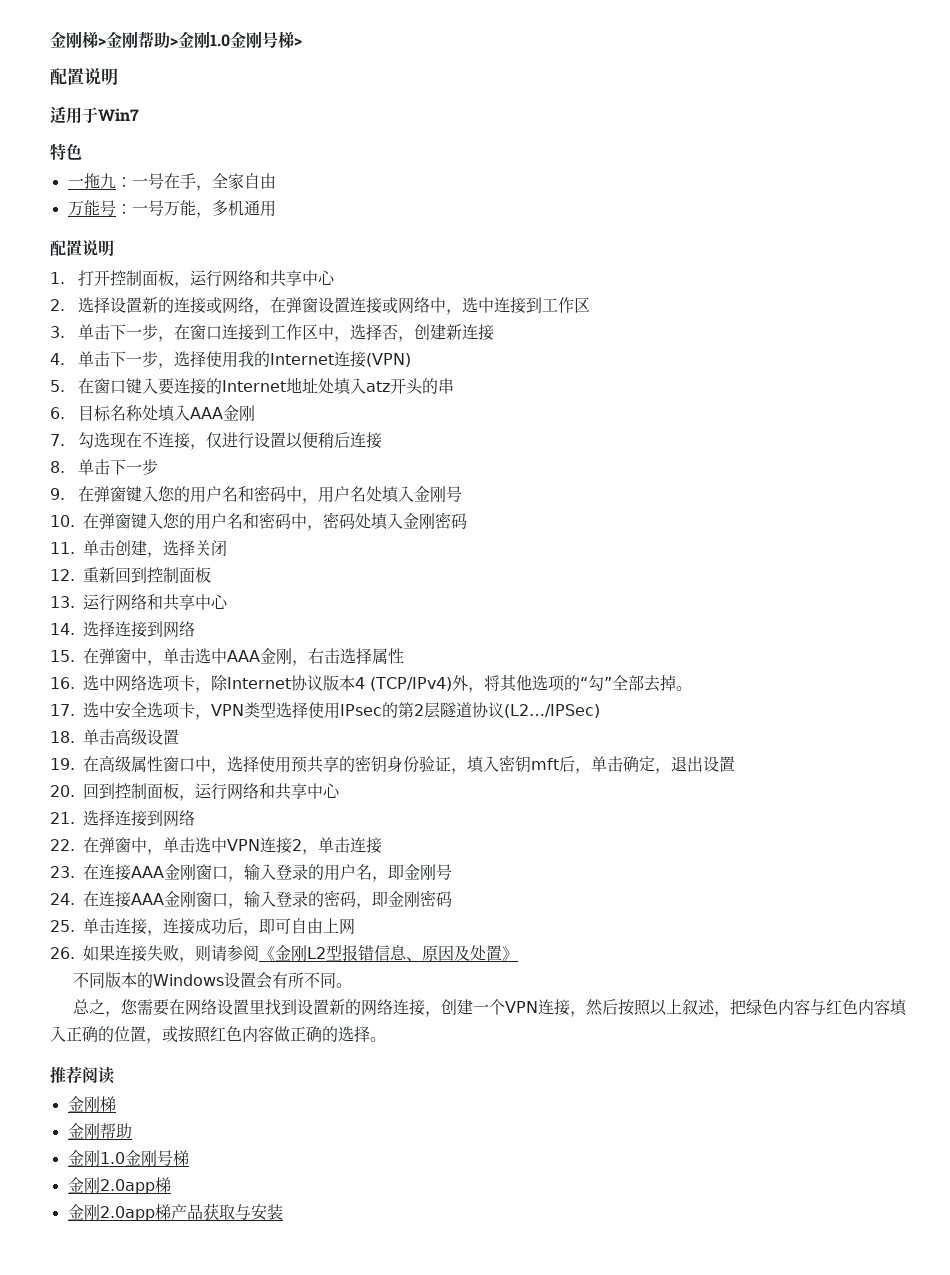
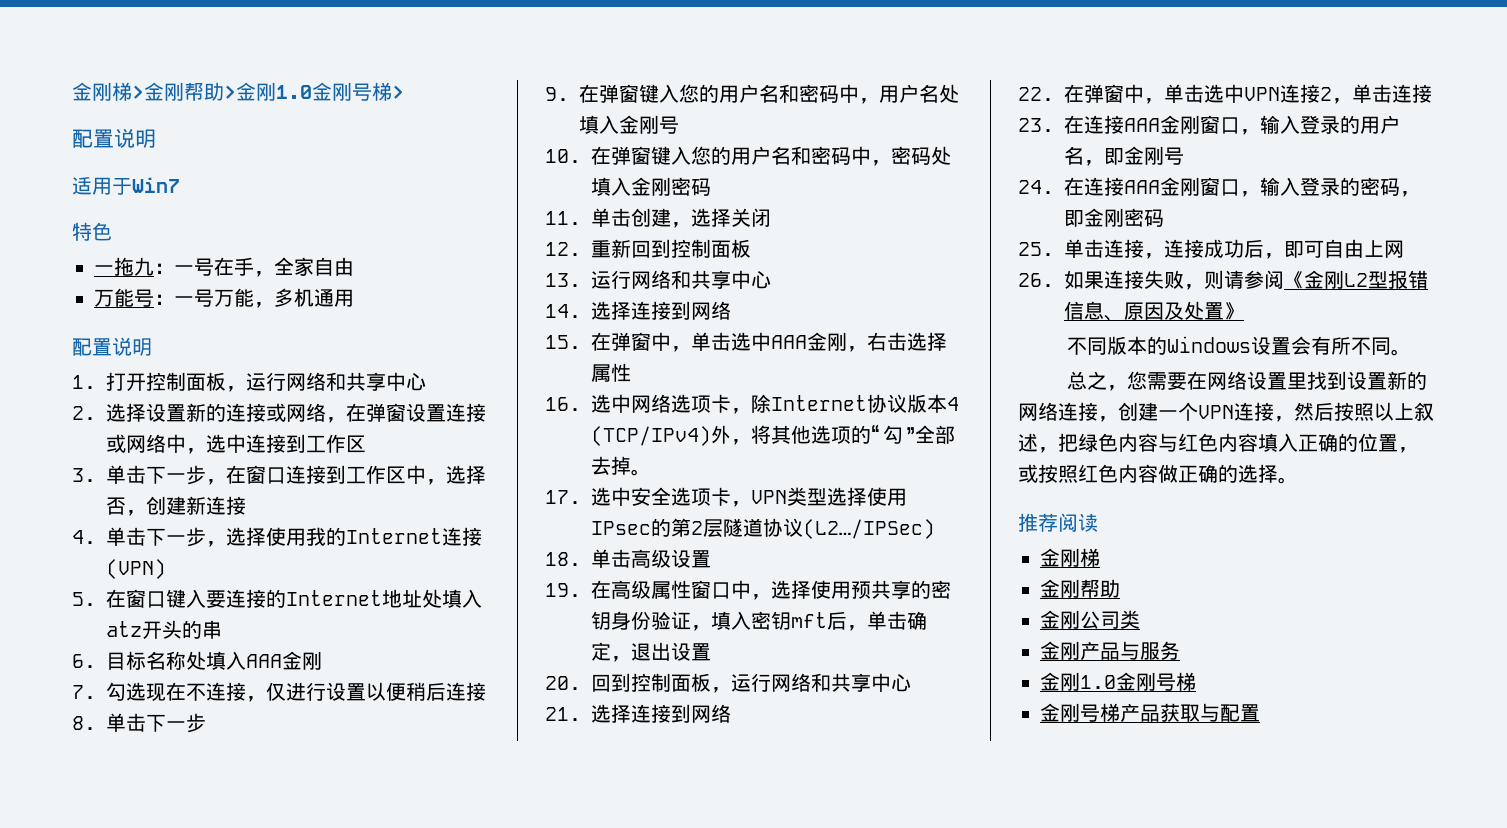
(132, 1131) none -> [1040,610,1140,629] [1040,641,1180,660] // 金刚公司类 // 金刚产品与服务
[99,1177,171,1194] [67,1204,155,1221] 2.0app梯 // 金刚2.0app -> [1080,704,1100,722] 号
[250,1204,283,1221] 安装 -> [1220,704,1260,722] 配置

